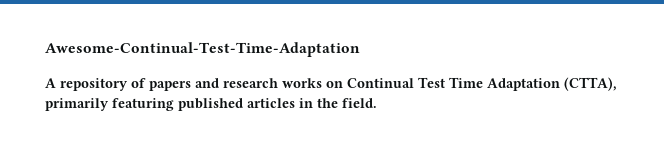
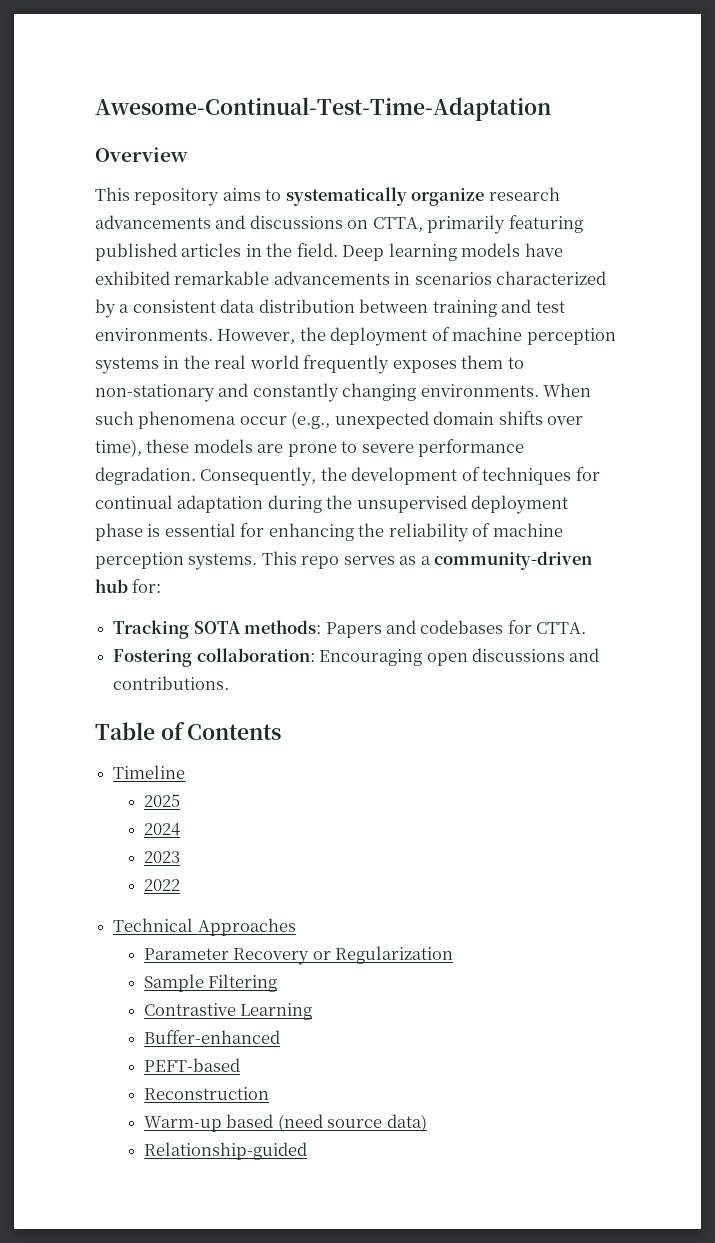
[45,77,617,91] A repository of papers and research works on Continual Test Time Adaptation (CTTA), -> [95,147,188,162] [95,187,560,206] [95,215,423,232] Overview // This repository aims to systematically organize research advancements and discussions on CTTA,
(377, 103) none -> [342,243,563,261] [95,271,607,285] [95,299,565,318] [95,327,616,346] [95,355,524,374] [95,383,592,402] [95,411,584,429] [95,439,525,457] [95,467,600,486] [95,495,569,514] [95,523,563,542] [95,551,593,570] [95,579,162,593] [113,620,587,639] [113,648,600,667] [113,676,230,690] [95,722,282,740] [113,765,186,779] [143,794,180,807] [143,823,180,836] [143,851,180,863] [143,879,180,891] [113,918,296,936] [143,946,454,965] [143,974,278,992] [143,1003,313,1020] [143,1030,280,1044] [143,1058,240,1072] [143,1087,269,1100] [143,1114,427,1132] [143,1142,307,1160] Deep learning models have exhibited remarkable advancements in scenarios characterized by a consistent data distribution between training and test environments. However, the deployment of machine perception systems in the real world frequently exposes them to non-stationary and constantly changing environments. When such phenomena occur (e.g., unexpected domain shifts over time), these models are prone to severe performance degradation. Consequently, the development of techniques for continual adaptation during the unsupervised deployment phase is essential for enhancing the reliability of machine perception systems. This repo serves as a community-driven hub for: // Tracking SOTA methods: Papers and codebases for CTTA. // Fostering collaboration: Encouraging open discussions and contributions. // Table of Contents // Timeline // 2025 // 2024 // 2023 // 2022 // Technical Approaches // Parameter Recovery or Regularization // Sample Filtering // Contrastive Learning // Buffer-enhanced // PEFT-based // Reconstruction // Warm-up based (need source data) // Relationship-guided

